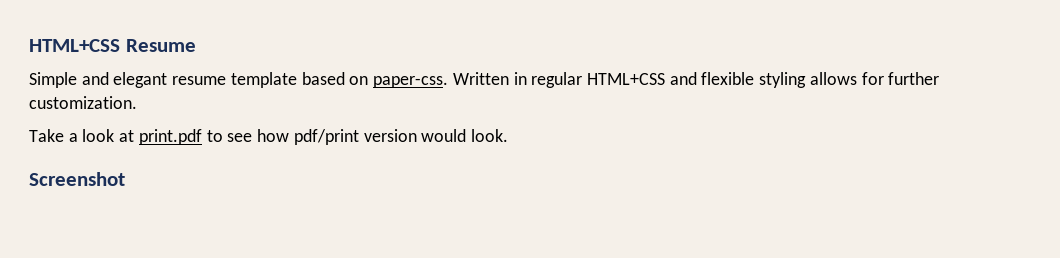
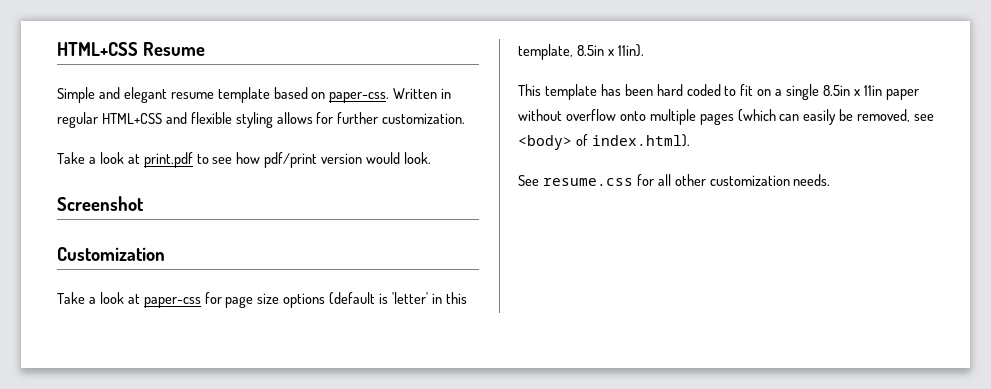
(125, 179) none -> [57,247,165,261] [57,292,467,308] [518,44,644,60] [518,84,919,100] [518,109,935,125] [518,134,690,150] [518,174,831,186] // Customization // Take a look at paper-css for page size options (default is 'letter' in this template, 8.5in x 11in). // This template has been hard coded to fit on a single 8.5in x 11in paper without overflow onto multiple pages (which can easily be removed, see <body> of index.html). // See resume.css for all other customization needs.

